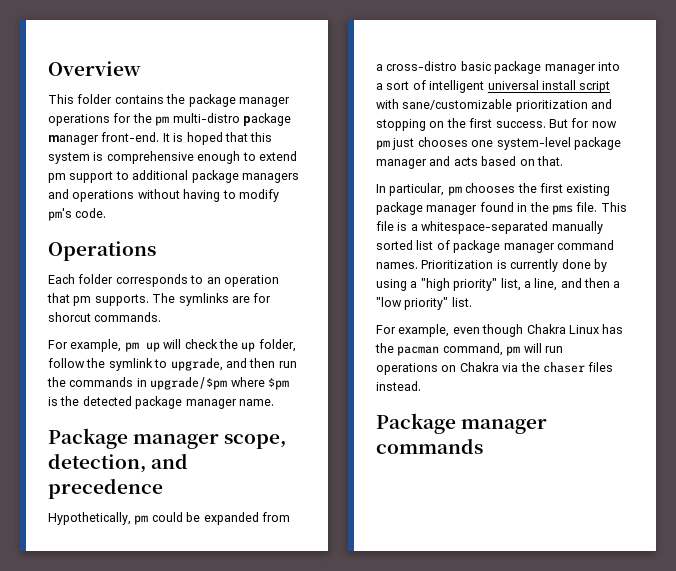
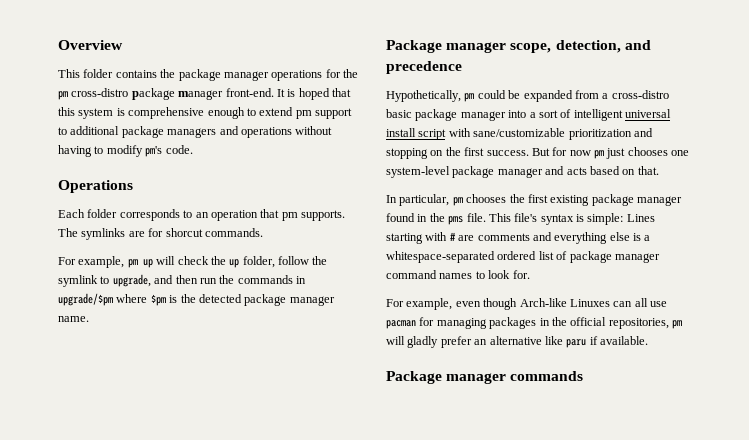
[172,113,240,123] multi-distro -> [71,88,129,97] cross-distro
[376,221,394,231] file -> [514,213,655,225] [386,232,630,244] file's syntax is simple: Lines starting with # are comments and everything else
[551,221,603,234] [376,240,413,250] manually sorted -> [497,251,537,260] ordered
[376,259,607,272] [376,278,621,291] [376,297,472,310] [376,324,624,337] [375,343,563,356] [376,362,614,375] [376,381,421,391] names. Prioritization is currently done by using a "high priority" list, a line, and then a "low priority" list. // For example, even though Chakra Linux has the pacman command, pm will run operations on Chakra via the chaser files instead. -> [439,270,530,279] [386,298,667,310] [386,317,682,329] [386,336,648,348] names to look for. // For example, even though Arch-like Linuxes can all use pacman for managing packages in the official repositories, pm will gladly prefer an alternative like paru if available.

